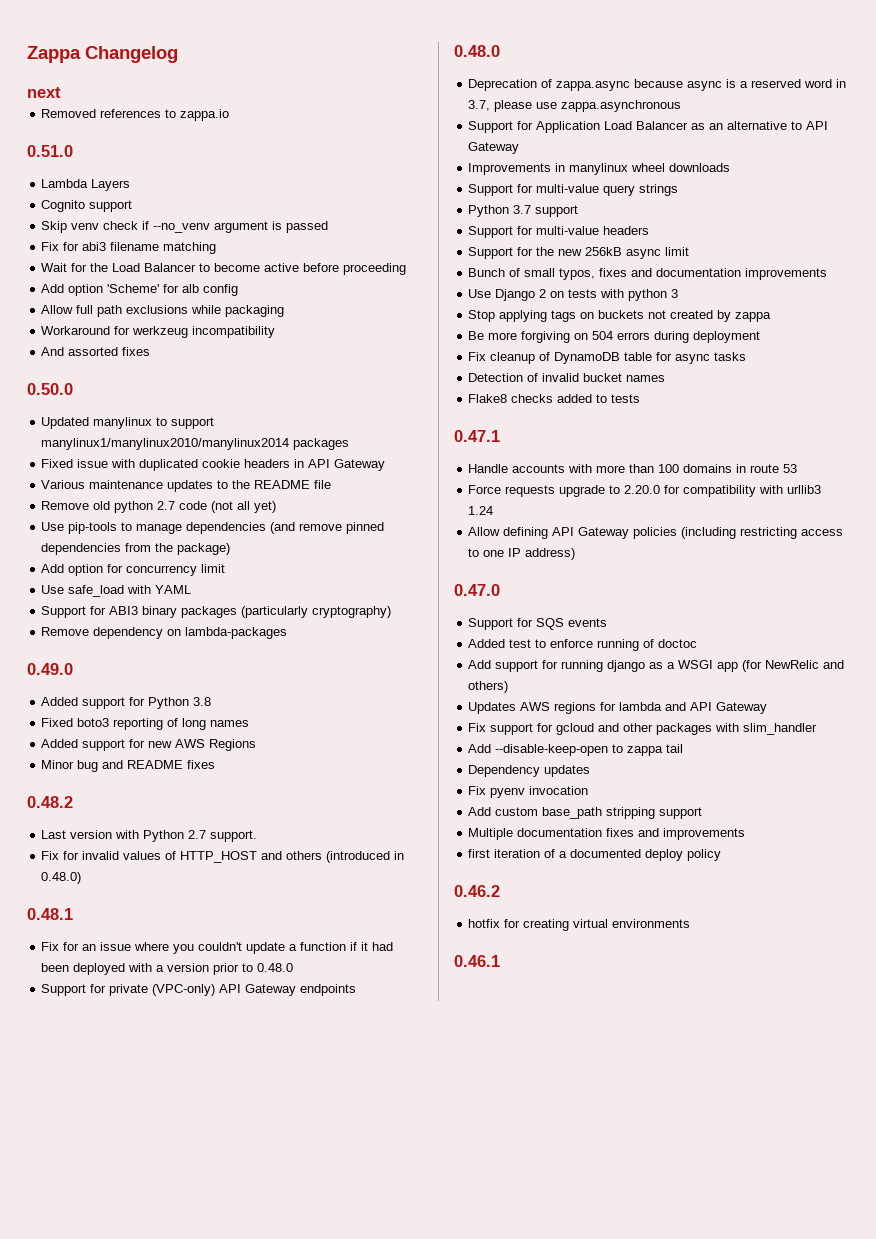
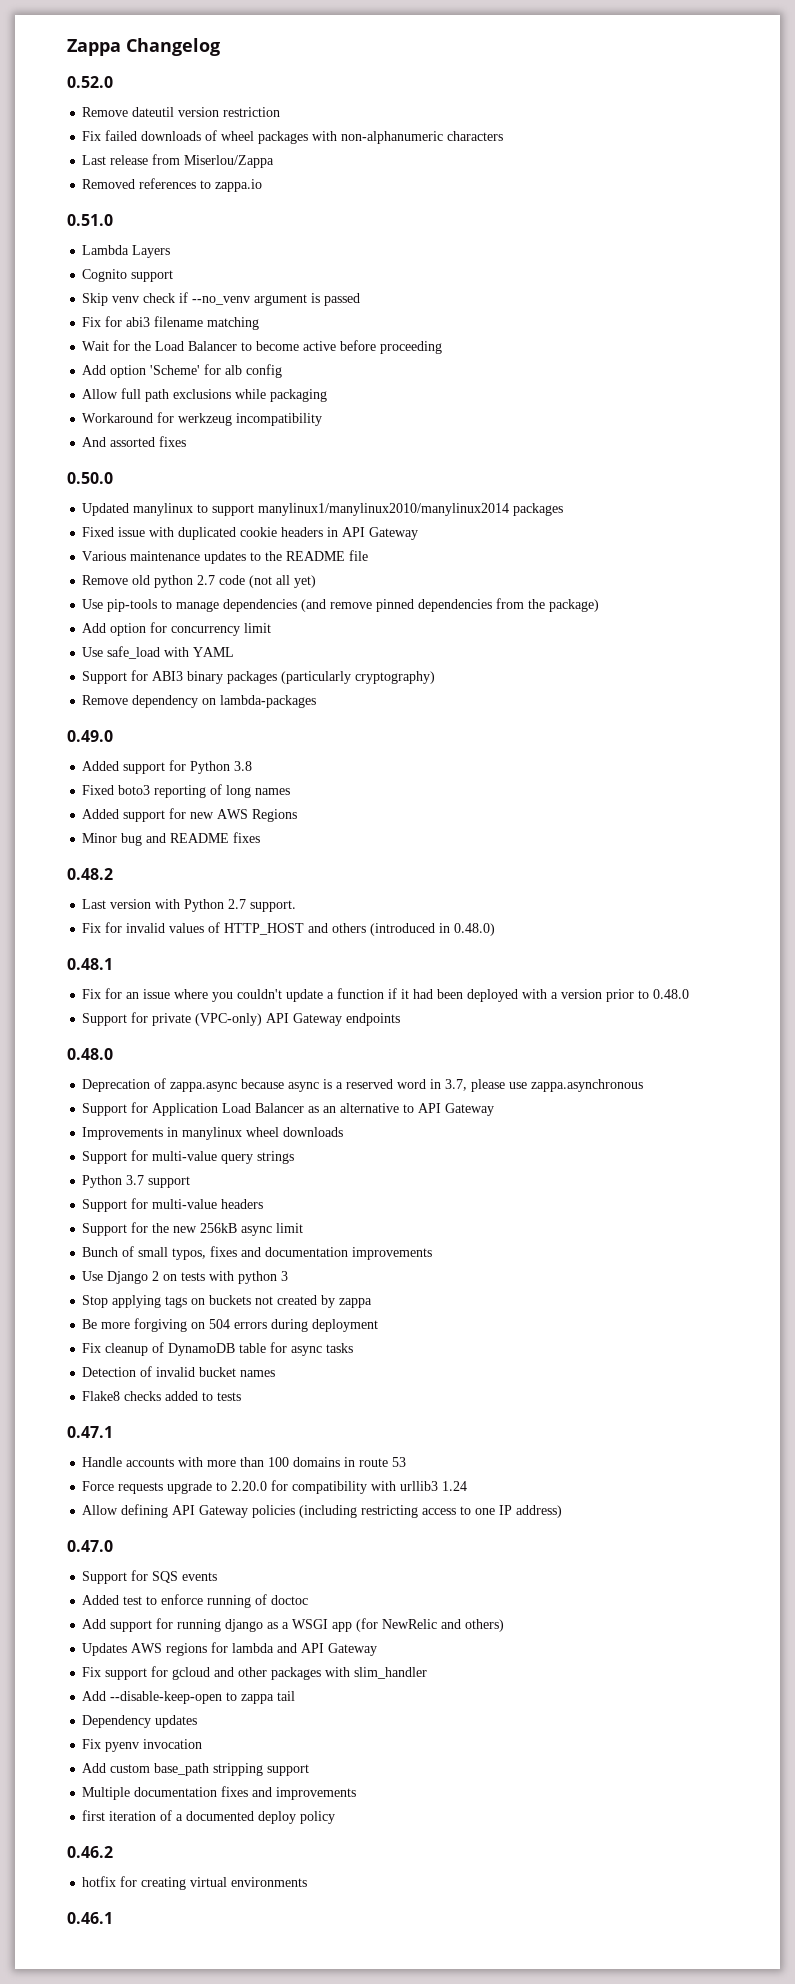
[27,87,61,98] next -> [67,76,113,88] [82,107,281,117] [82,130,504,144] [82,154,275,168] 0.52.0 // Remove dateutil version restriction // Fix failed downloads of wheel packages with non-alphanumeric characters // Last release from Miserlou/Zappa

